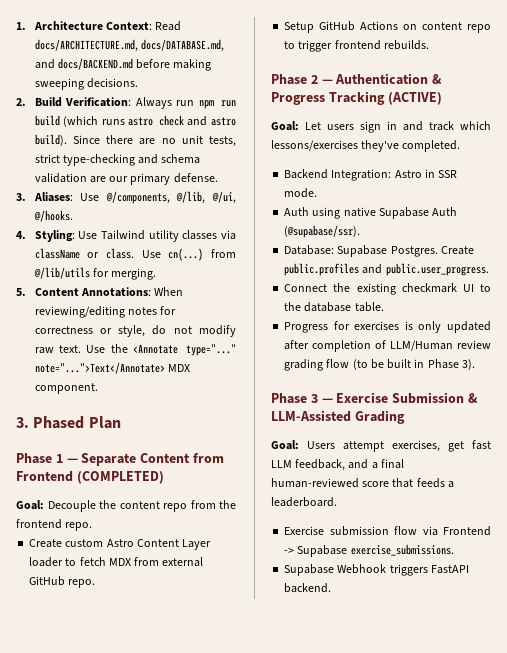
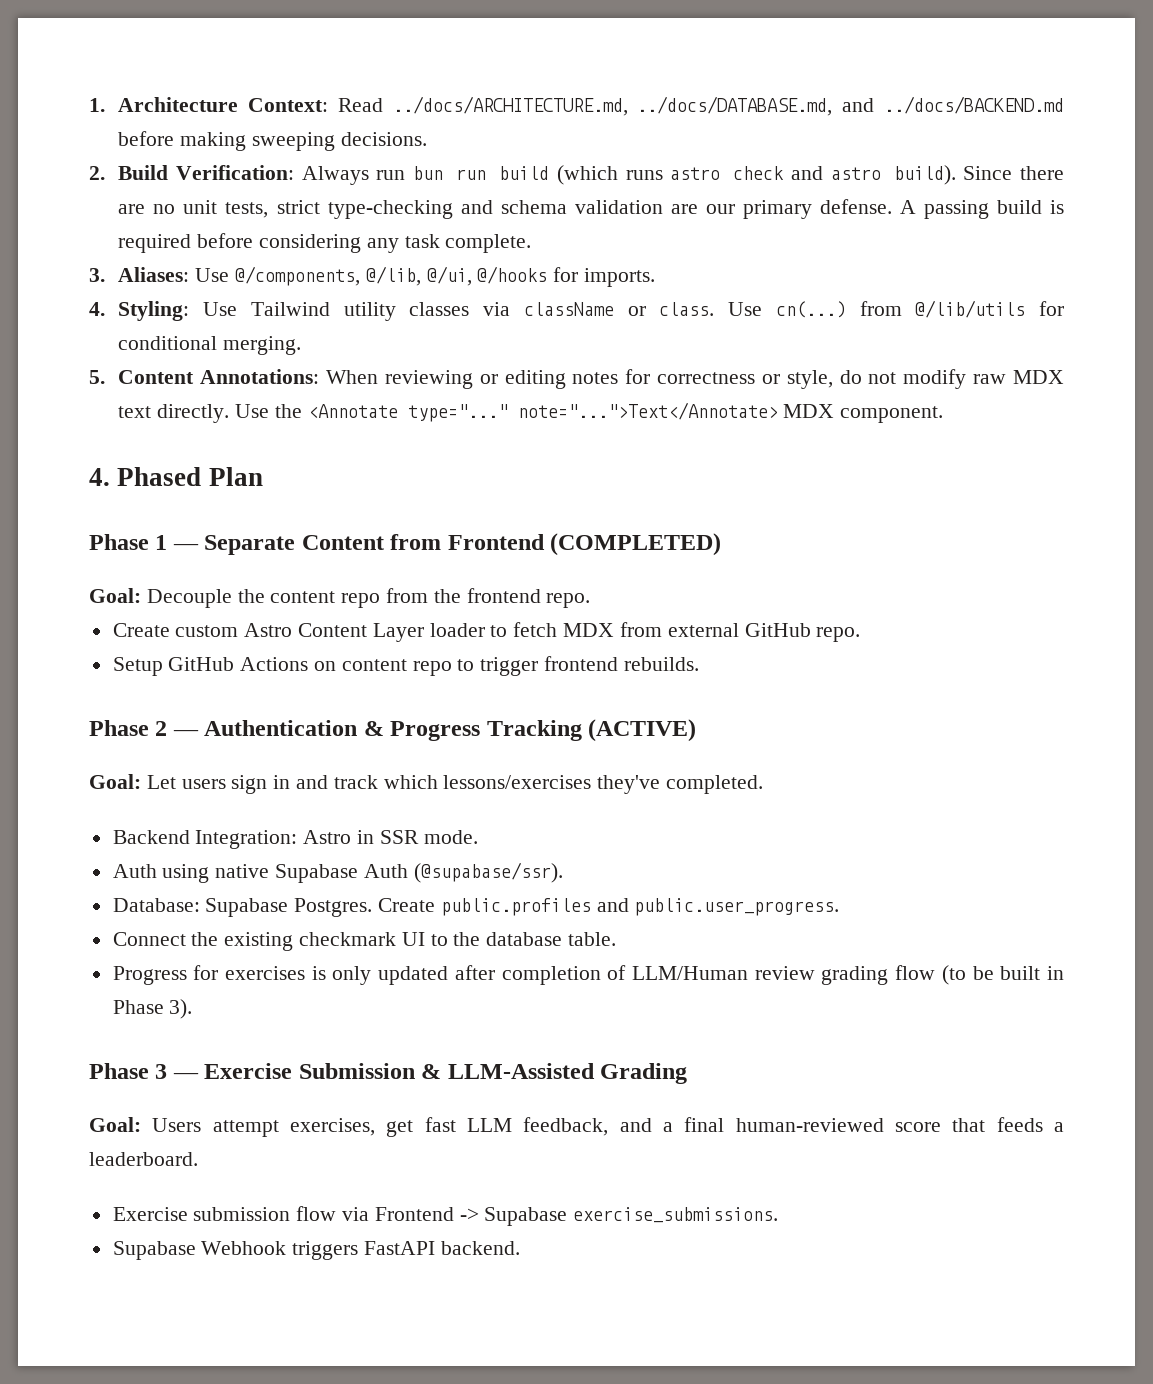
[34,39,224,52] [34,58,133,70] docs/ARCHITECTURE.md, docs/DATABASE.md, and docs/BACKEND.md -> [392,96,1064,116] ../docs/ARCHITECTURE.md, ../docs/DATABASE.md, and ../docs/BACKEND.md
[198,100,214,109] npm -> [412,166,443,180] bun
(218, 178) none -> [899,200,1064,219] [118,233,532,253] A passing build is required before considering any task complete.
[33,210,73,222] @/hooks. -> [477,266,656,287] @/hooks for imports.
(109, 272) none -> [118,336,218,350] conditional
[34,306,125,318] reviewing/editing -> [384,370,566,389] reviewing or editing
[58,345,81,353] text. -> [1013,370,1065,384] [118,404,230,423] MDX text directly.
[16,417,29,428] 3. -> [89,468,110,486] 4.

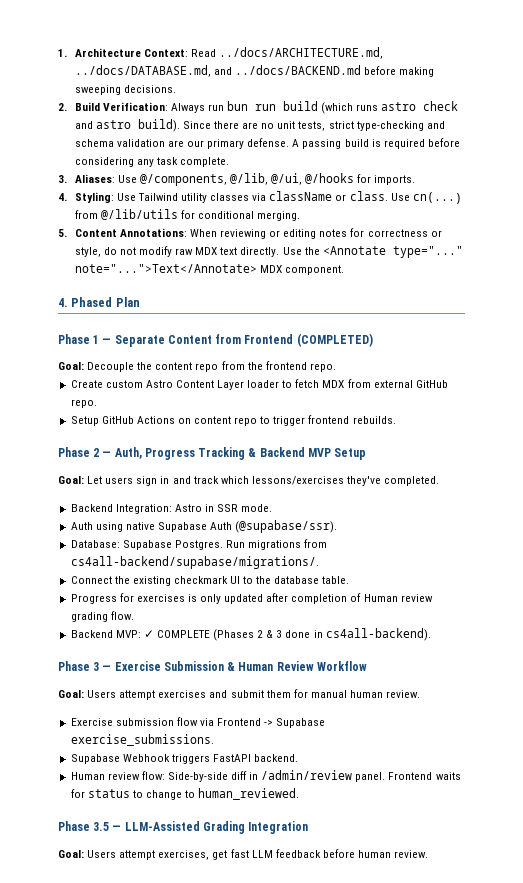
[204,719,697,742] Authentication & Progress Tracking (ACTIVE) -> [114,447,367,460] Auth, Progress Tracking & Backend MVP Setup
[378,898,840,916] Create public.profiles and public.user_progress. -> [225,539,328,550] [70,556,319,569] Run migrations from cs4all-backend/supabase/migrations/.
[632,966,749,980] LLM/Human -> [363,594,398,602] Human
[895,965,1065,985] [112,999,193,1019] flow (to be built in Phase 3). -> [110,611,134,620] [70,628,431,641] flow. // Backend MVP: ✓ COMPLETE (Phases 2 & 3 done in cs4all-backend).
[447,1063,688,1084] [89,1117,1065,1137] [89,1152,198,1166] LLM-Assisted Grading // Goal: Users attempt exercises, get fast LLM feedback, and a final human-reviewed score that feeds a leaderboard. -> [238,661,367,671] [58,689,421,700] Human Review Workflow // Goal: Users attempt exercises and submit them for manual human review.
(520, 1248) none -> [70,770,461,782] [70,788,300,800] [58,821,309,834] [58,849,429,860] // Human review flow: Side-by-side diff in /admin/review panel. Frontend waits for status to change to human_reviewed. // Phase 3.5 — LLM-Assisted Grading Integration // Goal: Users attempt exercises, get fast LLM feedback before human review.

